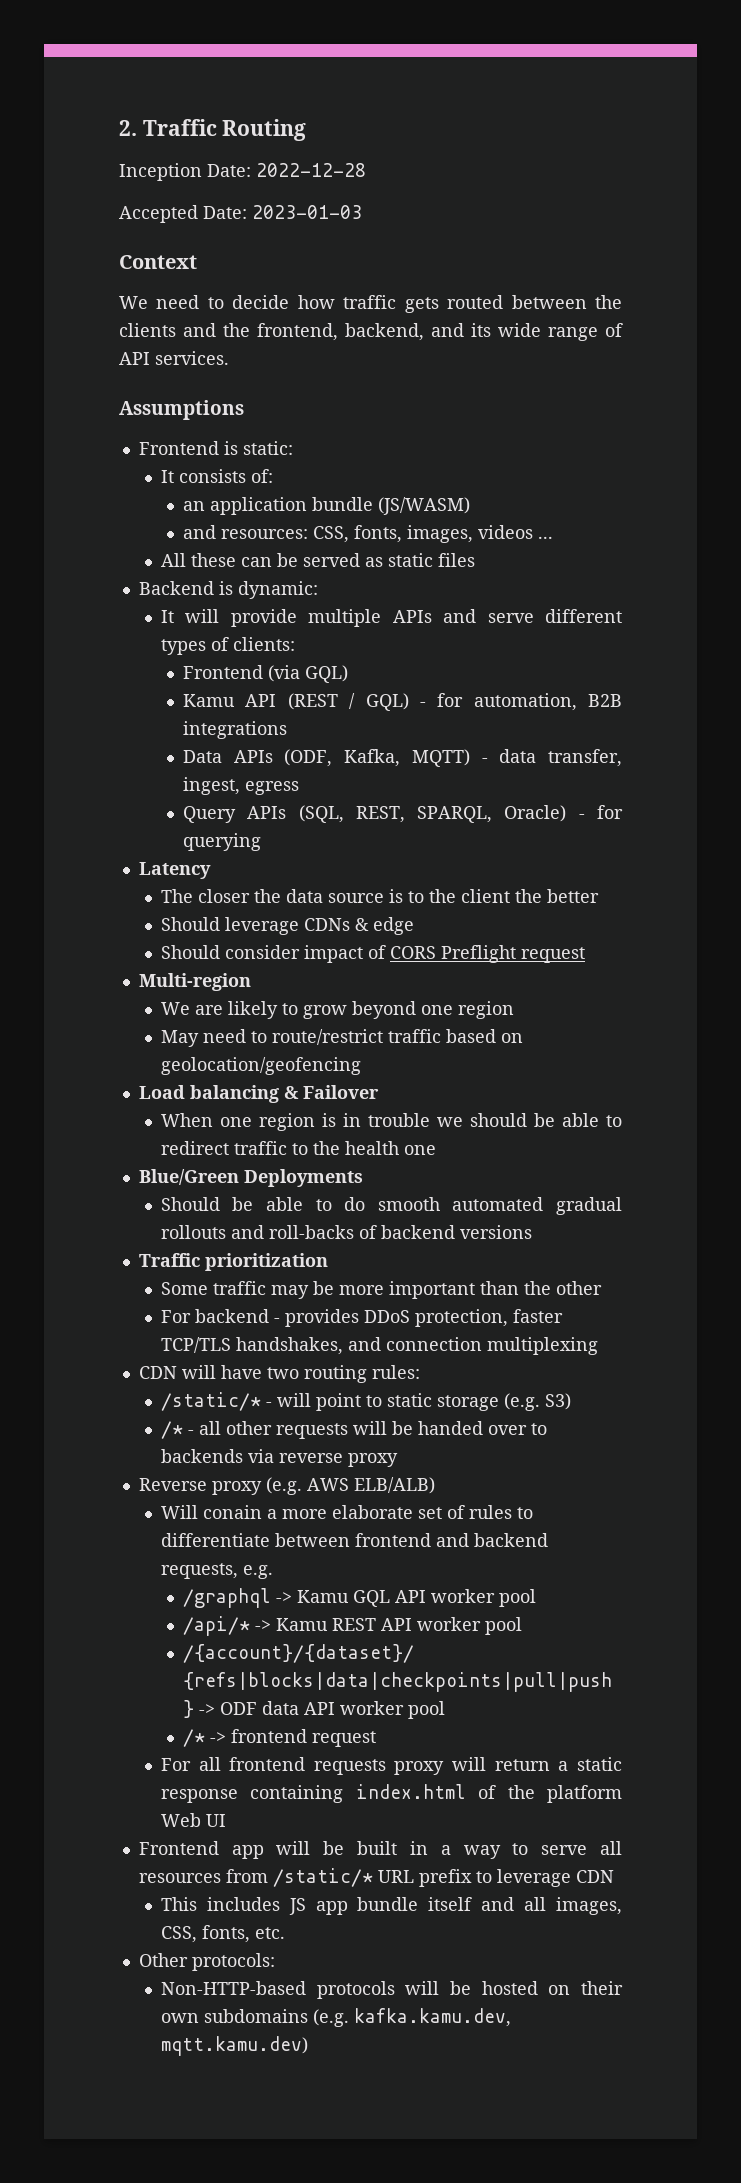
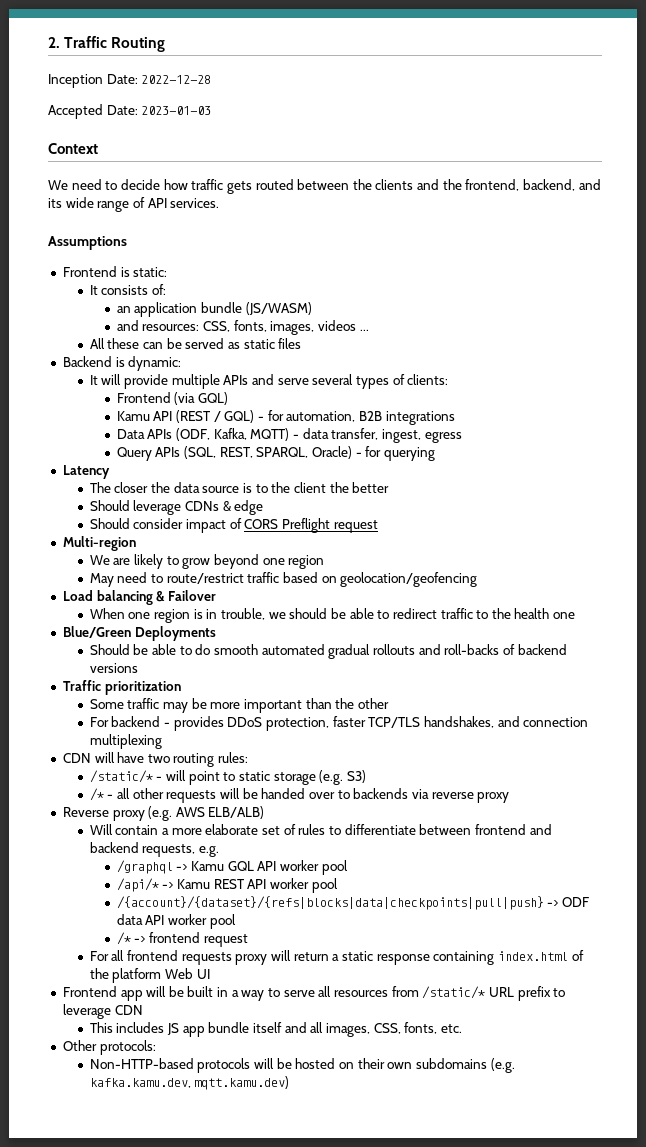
[545,609,622,623] different -> [312,374,354,385] several
[367,1113,430,1127] trouble -> [221,608,266,620] trouble,
[202,1505,262,1519] conain -> [115,825,159,835] contain

